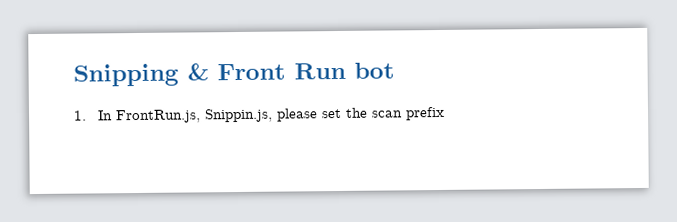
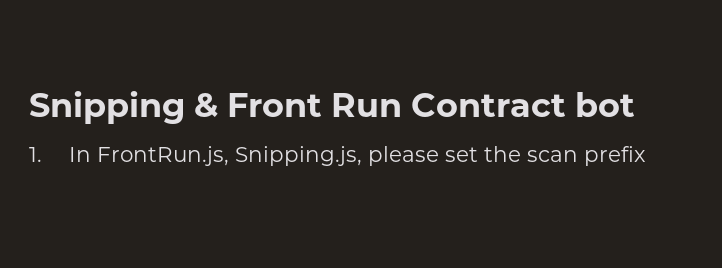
(346, 71) none -> [411,93,567,117] Contract
[204,108,274,123] Snippin.js, -> [234,146,362,166] Snipping.js,

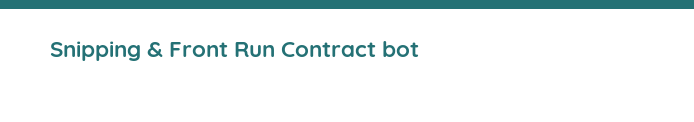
[29,146,646,166] // 1. In FrontRun.js, Snipping.js, please set the scan prefix -> (420, 49) none

